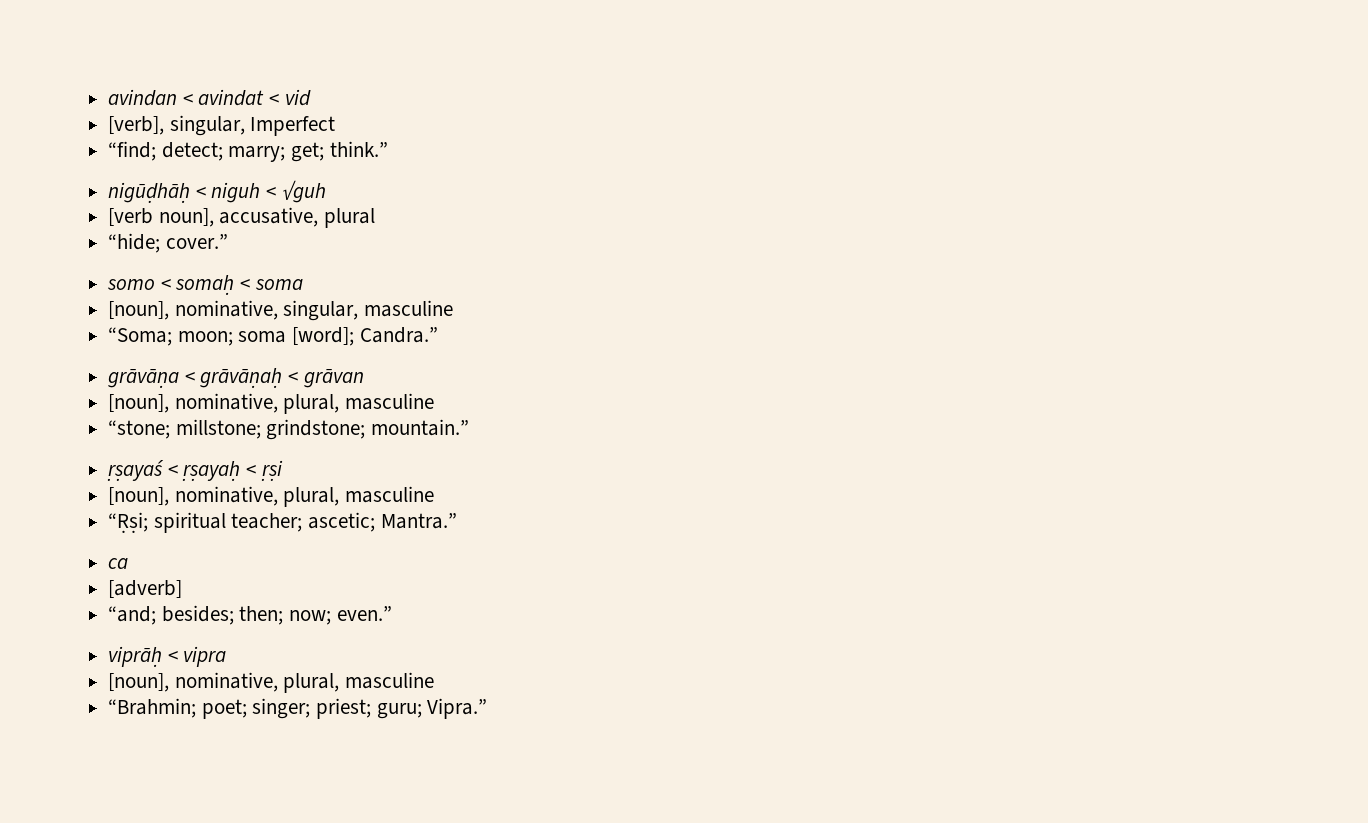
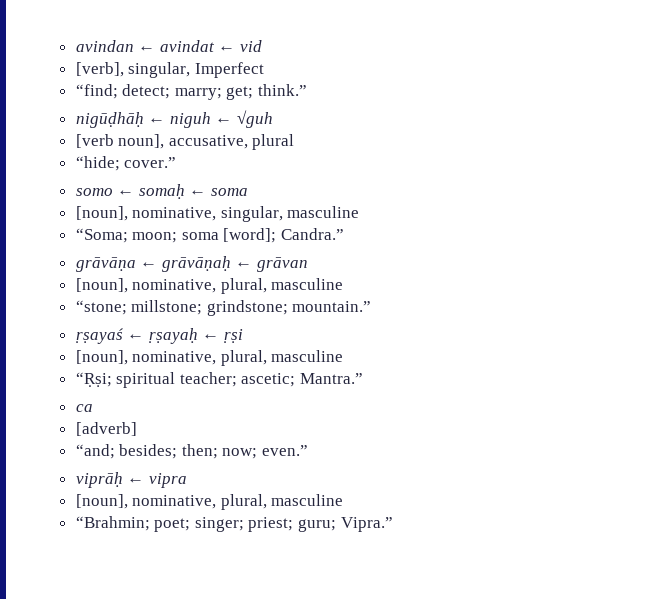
[182,89,280,106] < avindat < -> [138,40,236,52] ← avindat ←
[195,182,277,203] < niguh < -> [148,112,233,128] ← niguh ←
[160,275,251,295] < somaḥ < -> [117,184,207,199] ← somaḥ ←
[184,368,299,388] < grāvāṇaḥ < -> [140,256,253,272] ← grāvāṇaḥ ←
[167,461,257,481] < ṛṣayaḥ < -> [127,328,220,344] ← ṛṣayaḥ ←
[167,651,178,662] < -> [127,478,145,484] ←

